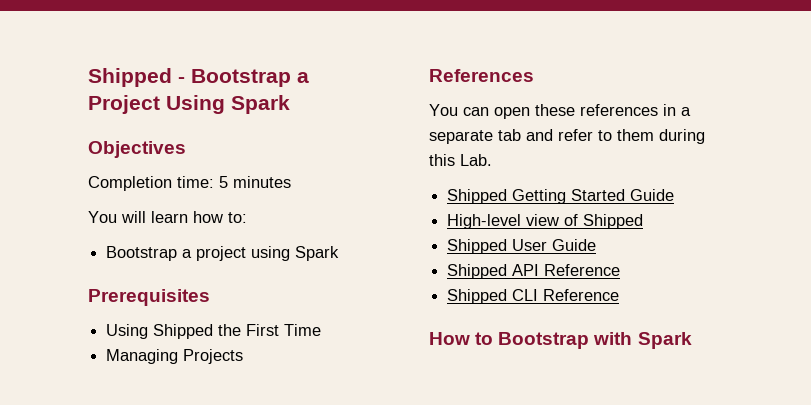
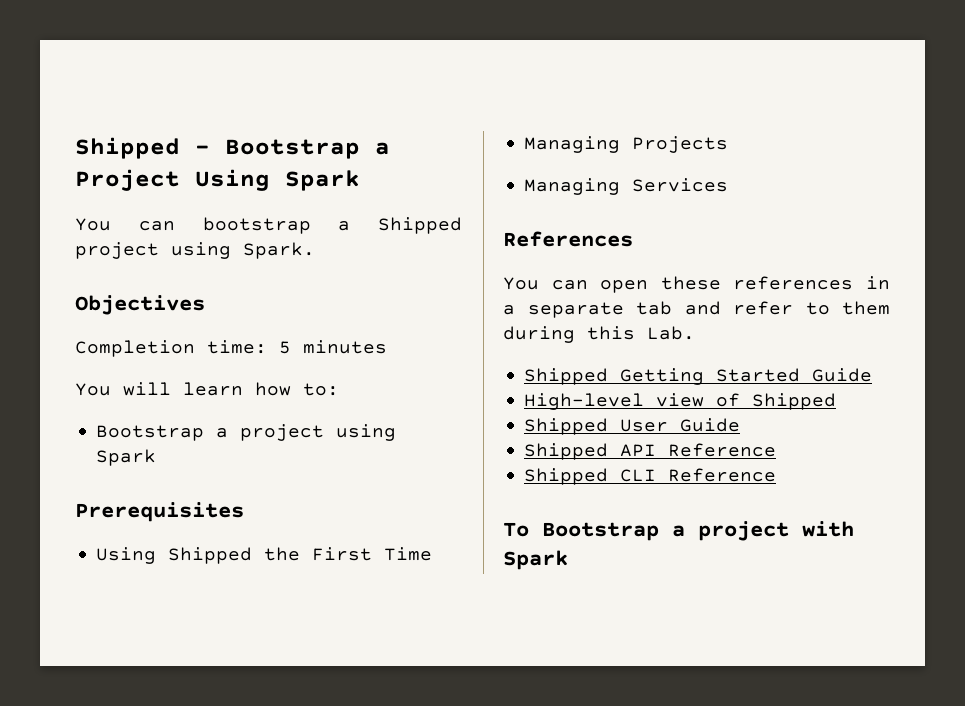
(290, 104) none -> [75,217,462,234] [75,242,315,259] // You can bootstrap a Shipped project using Spark.
(244, 356) none -> [524,178,729,195] // Managing Services
[429,332,590,349] How to Bootstrap -> [503,521,789,541] To Bootstrap a project

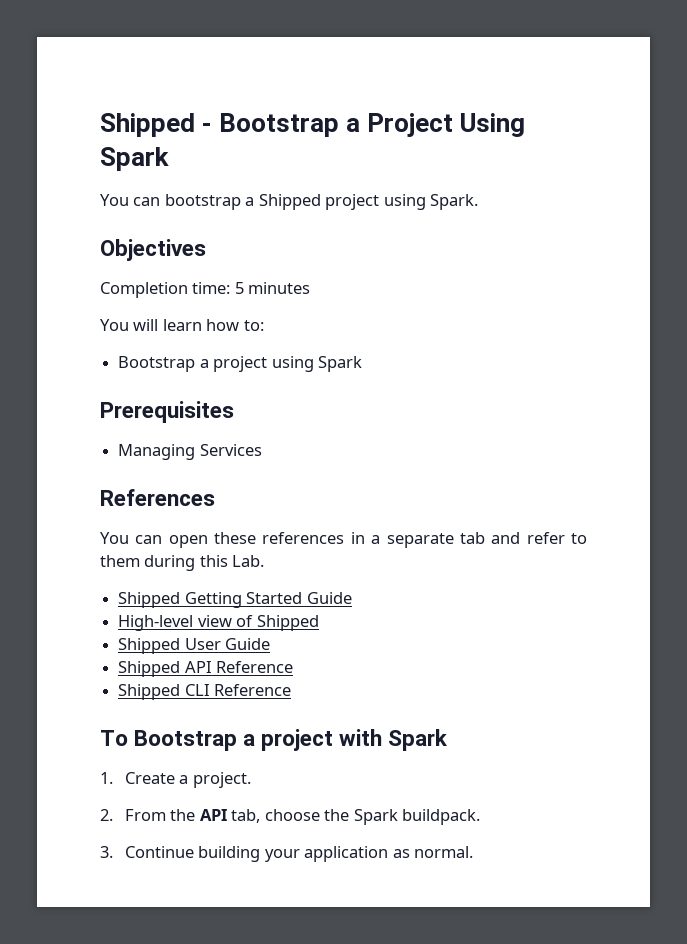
[96,547,433,564] [524,136,729,153] // Using Shipped the First Time // Managing Projects -> (234, 412) none
(568, 560) none -> [100,772,251,788] [100,809,481,825] [100,846,474,862] // 1. Create a project. // 2. From the API tab, choose the Spark buildpack. // 3. Continue building your application as normal.

